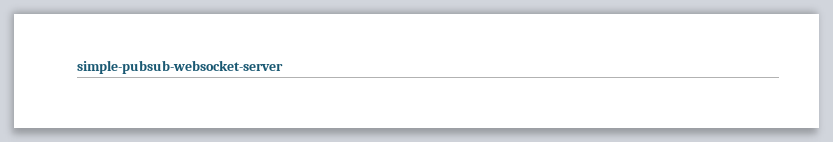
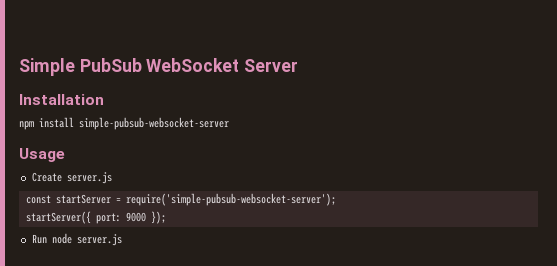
[77,60,283,74] simple-pubsub-websocket-server -> [19,58,299,76] [19,94,104,105] [19,117,229,130] [19,148,65,162] [31,172,112,184] [25,193,336,206] [25,211,166,224] [31,233,122,246] Simple PubSub WebSocket Server // Installation // npm install simple-pubsub-websocket-server // Usage // Create server.js // const startServer = require('simple-pubsub-websocket-server'); // startServer({ port: 9000 }); // Run node server.js

